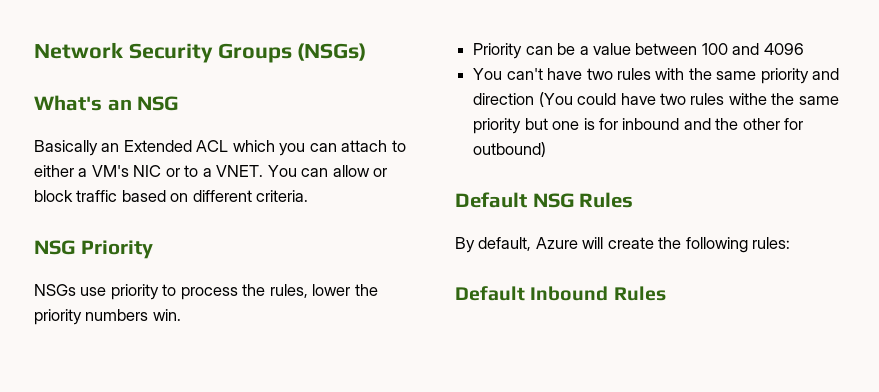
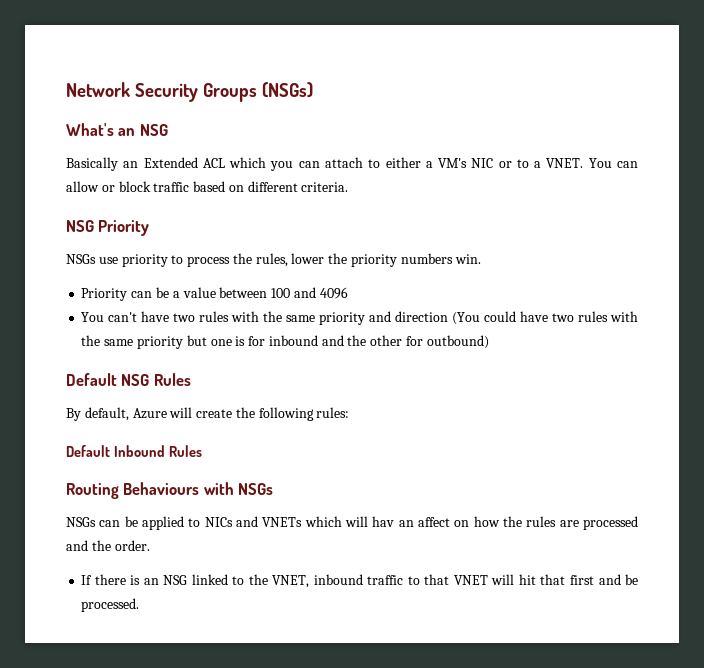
[728,93,767,105] withe -> [610,311,639,322] with
(666, 293) none -> [66,482,274,499] [66,516,638,530] [66,540,150,551] [81,574,638,588] [81,598,140,612] // Routing Behaviours with NSGs // NSGs can be applied to NICs and VNETs which will hav an affect on how the rules are processed and the order. // If there is an NSG linked to the VNET, inbound traffic to that VNET will hit that first and be processed.

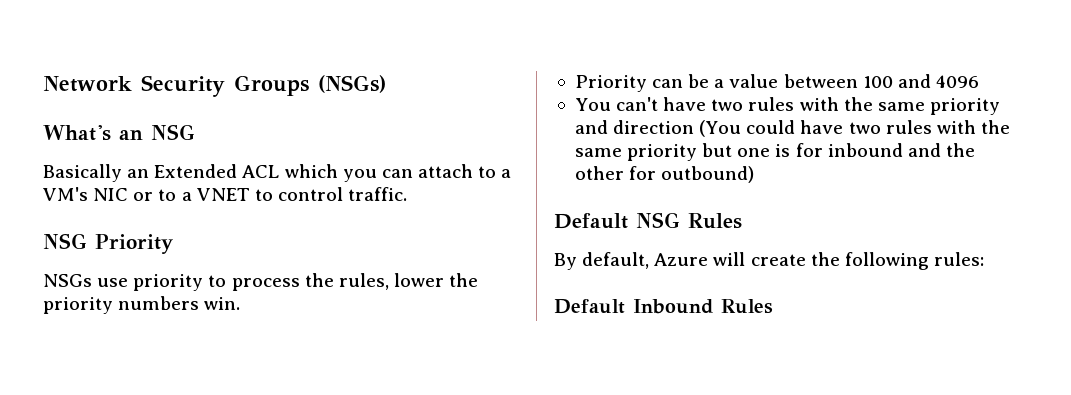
[385,157,421,168] either -> (497, 172) none
[546,158,638,168] [66,181,349,192] VNET. You can allow or block traffic based on different criteria. -> [196,187,408,201] VNET to control traffic.
[66,482,274,499] [66,516,638,530] [66,540,150,551] [81,574,638,588] [81,598,140,612] // Routing Behaviours with NSGs // NSGs can be applied to NICs and VNETs which will hav an affect on how the rules are processed and the order. // If there is an NSG linked to the VNET, inbound traffic to that VNET will hit that first and be processed. -> (773, 306) none

